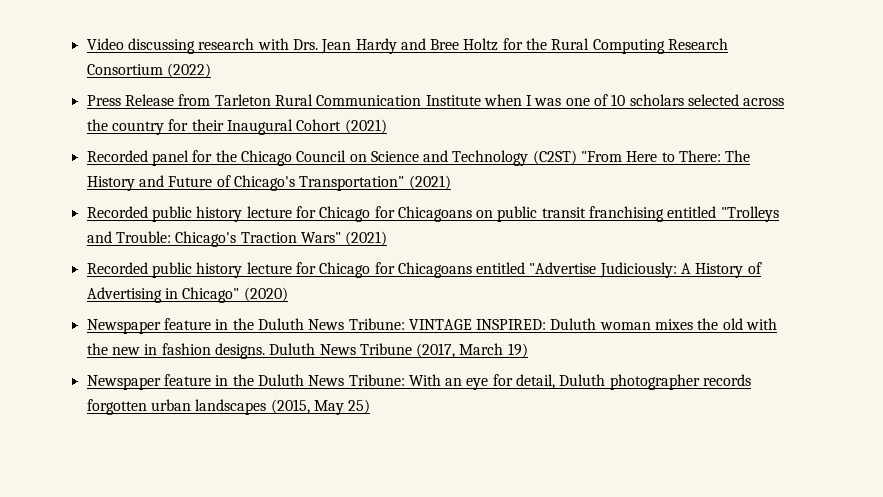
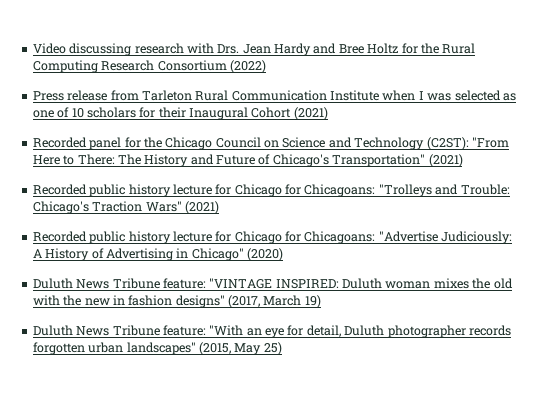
[124,94,174,106] Release -> [67,90,108,101] release
(562, 102) none -> [454,90,516,101] selected as
[688,94,785,106] [86,119,164,135] selected across the country -> (136, 112) none
[532,150,577,165] (C2ST) -> [426,137,469,150] (C2ST):
[397,206,717,222] Chicagoans on public transit franchising entitled -> [304,184,376,197] Chicagoans:
[397,262,526,278] Chicagoans entitled -> [304,231,376,244] Chicagoans:
[86,318,472,334] Newspaper feature in the Duluth News Tribune: VINTAGE -> [32,278,273,289] Duluth News Tribune feature: "VINTAGE
[214,343,412,359] designs. Duluth News Tribune -> [175,295,225,308] designs"
[86,374,441,390] Newspaper feature in the Duluth News Tribune: With -> [32,325,244,336] Duluth News Tribune feature: "With
[195,399,267,415] landscapes -> [126,342,196,355] landscapes"

